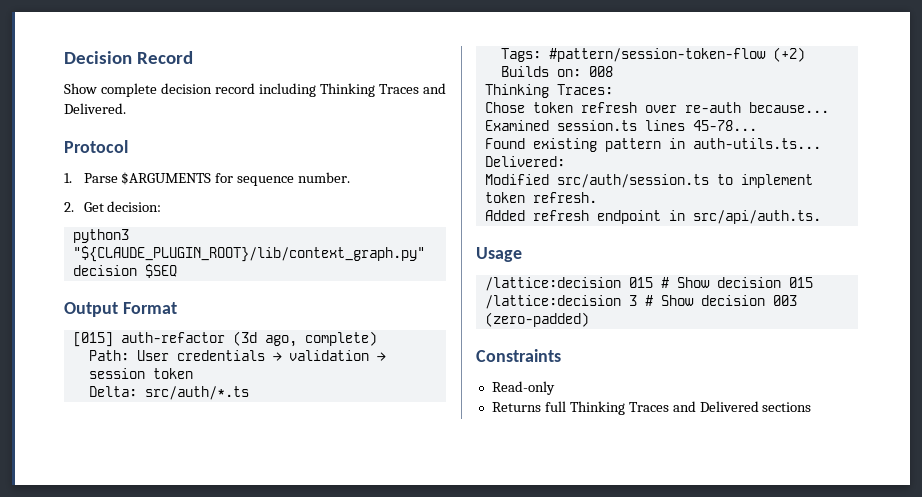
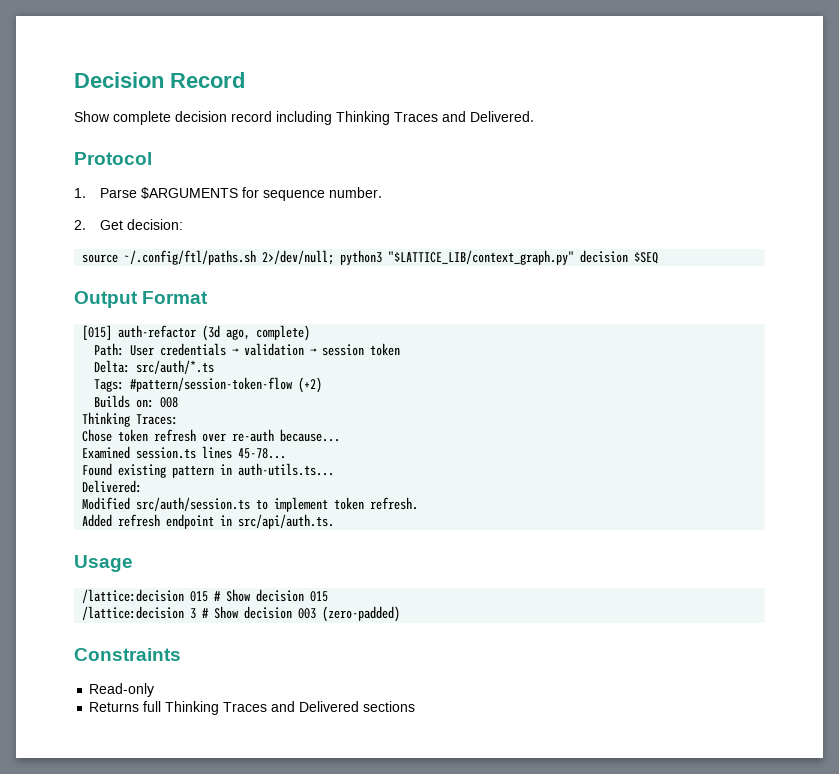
[72,229,129,243] [72,246,425,262] python3 "${CLAUDE_PLUGIN_ROOT}/lib/context_graph.py" -> [82,250,575,265] source ~/.config/ftl/paths.sh 2>/dev/null; python3 "$LATTICE_LIB/context_graph.py"

